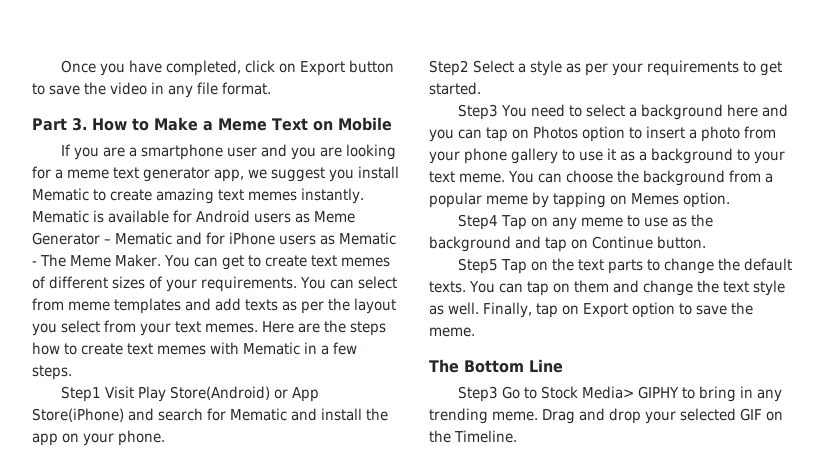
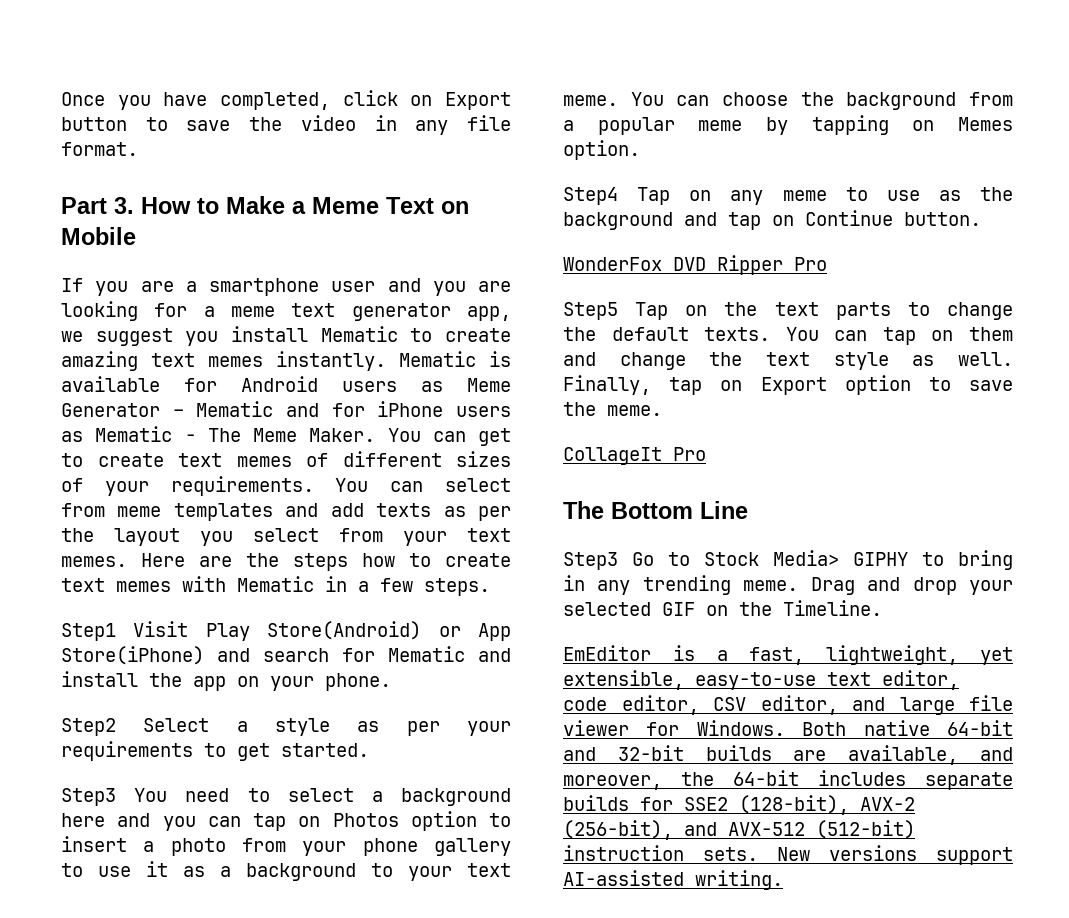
(706, 242) none -> [563,255,827,275] // WonderFox DVD Ripper Pro
(475, 332) none -> [563,447,706,465] // CollageIt Pro
(517, 436) none -> [563,645,1013,665] [563,670,959,690] [563,695,1013,715] [563,720,1013,736] [563,745,1013,765] [563,770,1013,790] [563,795,915,815] [563,820,915,840] [563,845,1013,865] [563,870,783,890] // EmEditor is a fast, lightweight, yet extensible, easy-to-use text editor, code editor, CSV editor, and large file viewer for Windows. Both native 64-bit and 32-bit builds are available, and moreover, the 64-bit includes separate builds for SSE2 (128-bit), AVX-2 (256-bit), and AVX-512 (512-bit) instruction sets. New versions support AI-assisted writing.

